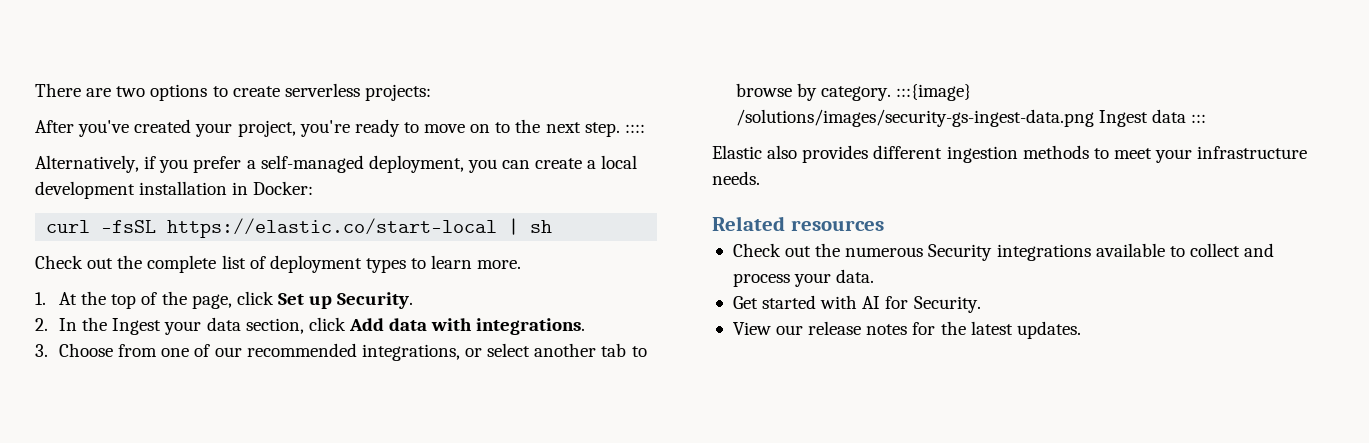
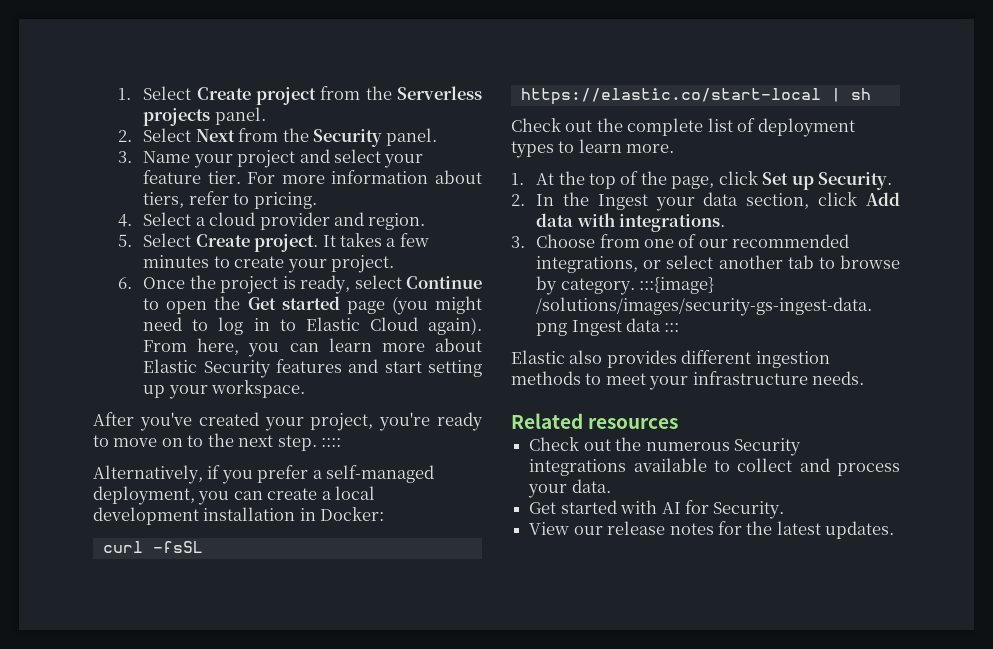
[35,83,431,101] There are two options to create serverless projects: -> [118,86,482,105] [143,107,266,126] [118,128,438,147] [118,149,424,168] [143,170,482,184] [143,191,317,209] [118,212,426,230] [118,233,429,252] [143,255,395,273] [118,275,482,294] [143,296,482,315] [143,317,482,335] [143,338,482,357] [143,359,482,378] [143,380,306,399] 1. Select Create project from the Serverless projects panel. // 2. Select Next from the Security panel. // 3. Name your project and select your feature tier. For more information about tiers, refer to pricing. // 4. Select a cloud provider and region. // 5. Select Create project. It takes a few minutes to create your project. // 6. Once the project is ready, select Continue to open the Get started page (you might need to log in to Elastic Cloud again). From here, you can learn more about Elastic Security features and start setting up your workspace.

